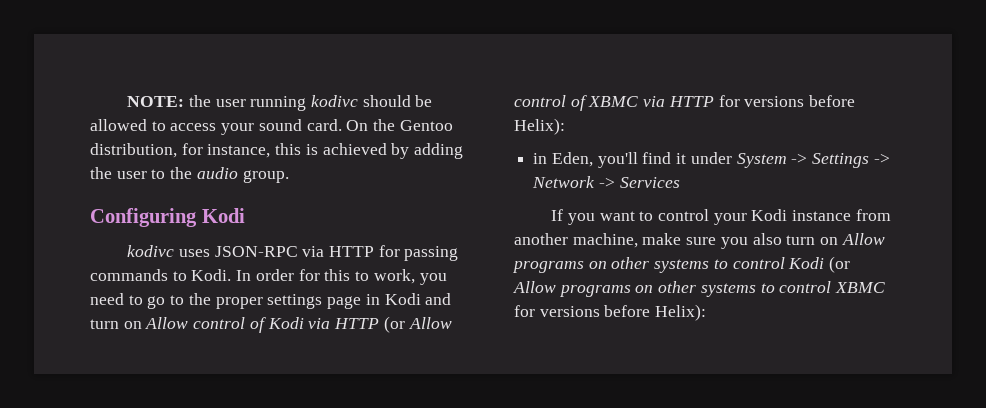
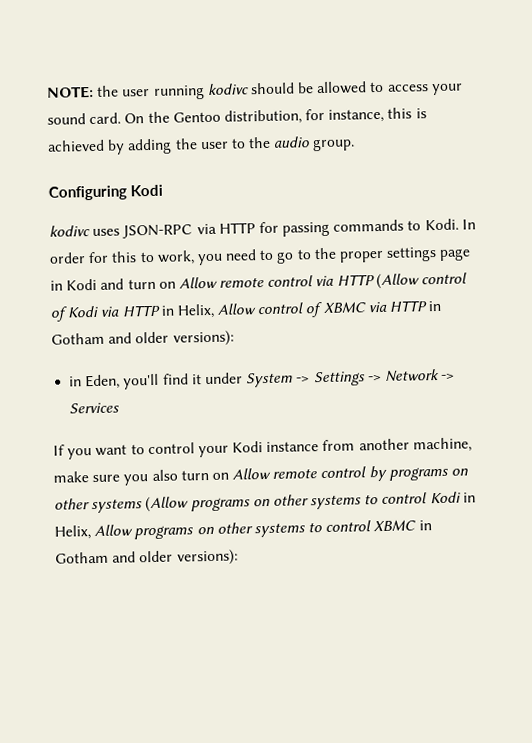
(189, 323) none -> [219,273,420,290] remote control via HTTP (Allow
[383,316,405,333] (or -> [160,303,215,319] in Helix,
[718,95,856,107] [514,118,565,135] for versions before Helix): -> [428,300,442,312] [51,330,234,347] in Gotham and older versions):
(885, 239) none -> [272,465,469,482] [54,496,190,514] remote control by programs on other systems (Allow
[829,256,851,273] (or -> [462,492,476,503] [54,525,91,540] in Helix,
[514,304,707,321] for versions before Helix): -> [418,520,432,531] [55,549,238,566] in Gotham and older versions):

